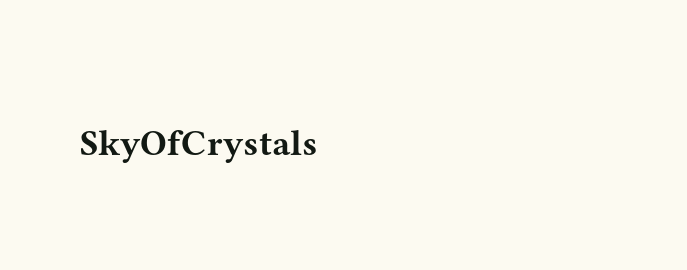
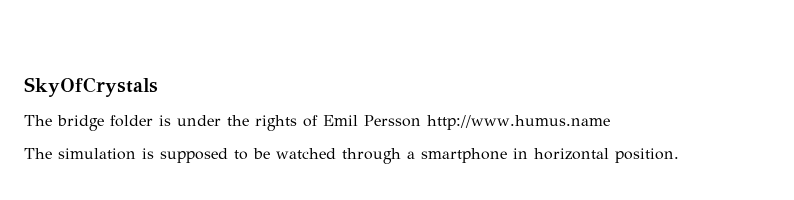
(318, 146) none -> [24,115,610,131] [24,148,679,164] // The bridge folder is under the rights of Emil Persson http://www.humus.name // The simulation is supposed to be watched through a smartphone in horizontal position.

